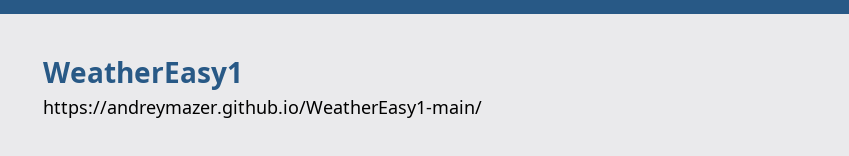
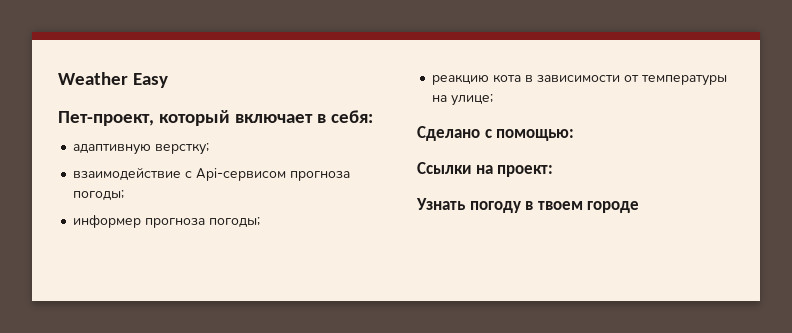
[43,61,243,90] [43,100,482,118] WeatherEasy1 // https://andreymazer.github.io/WeatherEasy1-main/ -> [58,72,168,88] [58,110,373,126] [73,143,210,155] [73,167,351,181] [73,190,125,200] [73,214,261,228] [432,74,728,86] [432,94,494,106] [417,126,575,141] [417,162,554,177] [416,198,640,213] Weather Easy // Пет-проект, который включает в себя: // адаптивную верстку; // взаимодействие с Api-сервисом прогноза погоды; // информер прогноза погоды; // реакцию кота в зависимости от температуры на улице; // Сделано с помощью: // Ссылки на проект: // Узнать погоду в твоем городе

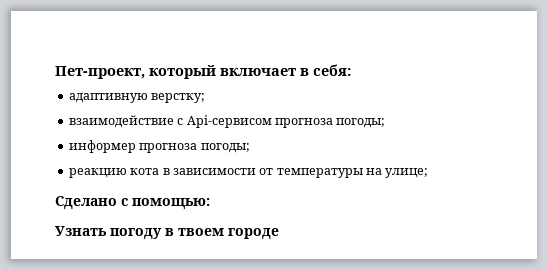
[58,72,168,88] Weather Easy // -> (55, 72) none
[417,162,554,177] // Ссылки на проект: -> (210, 204) none

